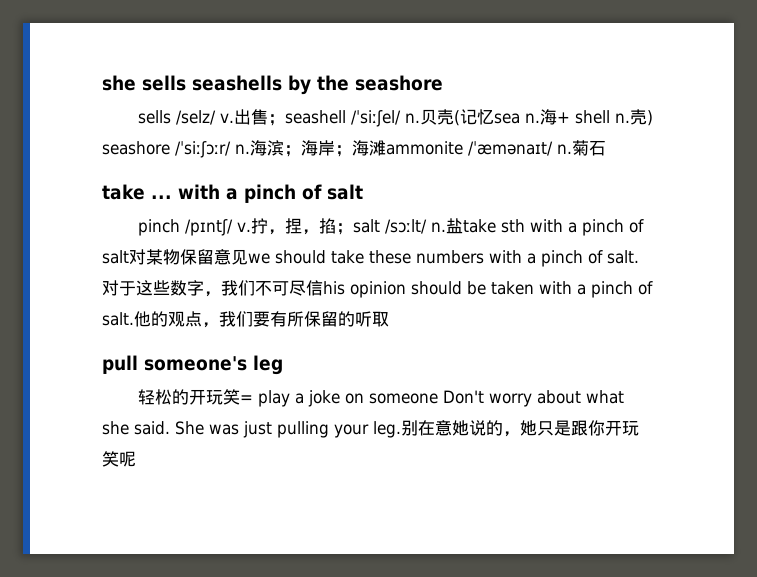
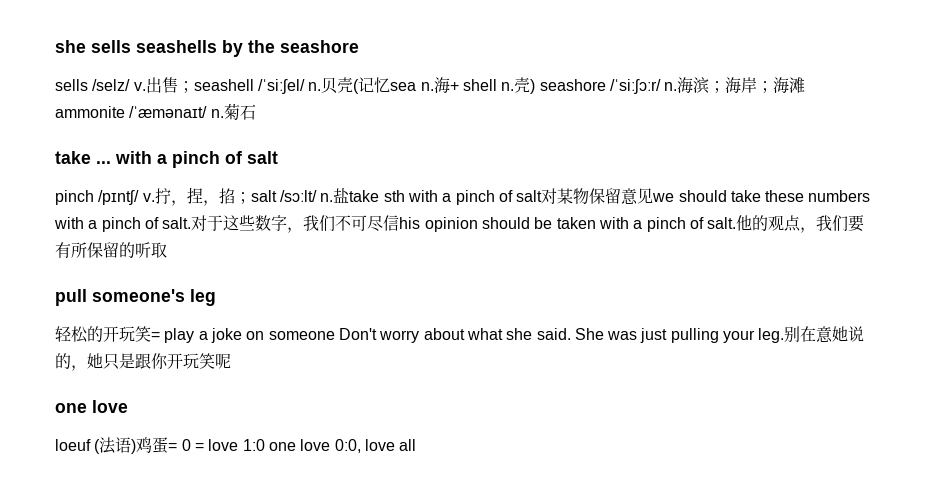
(136, 459) none -> [55,400,128,413] [55,437,417,454] // one love // loeuf (法语)鸡蛋= 0 = love 1:0 one love 0:0, love all

